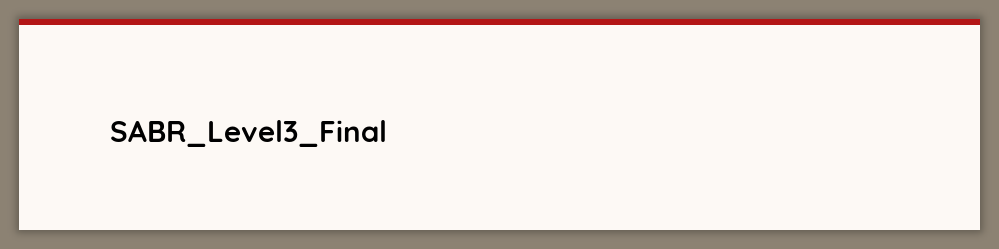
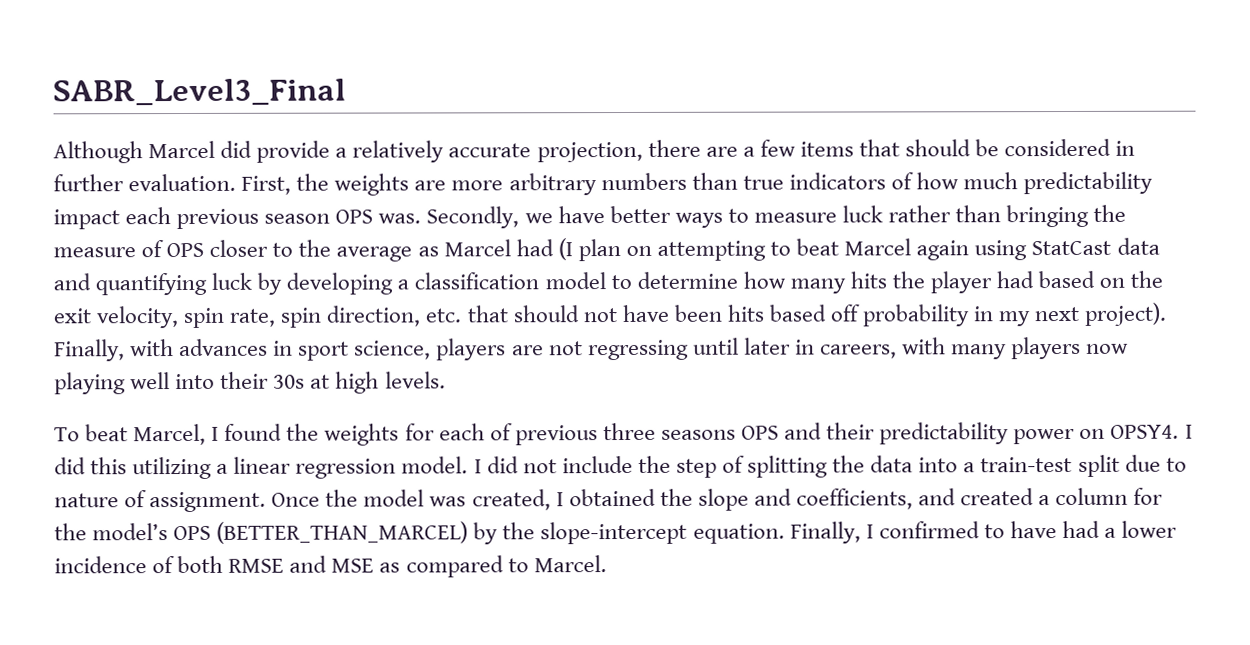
(387, 133) none -> [53,138,1136,164] [53,171,1154,196] [53,204,1127,230] [53,237,1160,262] [53,270,1164,296] [53,302,1168,329] [54,336,1130,362] [54,371,446,395] [54,422,1193,446] [54,454,1187,480] [54,487,1164,513] [54,520,1178,545] [54,555,607,578] // Although Marcel did provide a relatively accurate projection, there are a few items that should be considered in further evaluation. First, the weights are more arbitrary numbers than true indicators of how much predictability impact each previous season OPS was. Secondly, we have better ways to measure luck rather than bringing the measure of OPS closer to the average as Marcel had (I plan on attempting to beat Marcel again using StatCast data and quantifying luck by developing a classification model to determine how many hits the player had based on the exit velocity, spin rate, spin direction, etc. that should not have been hits based off probability in my next project). Finally, with advances in sport science, players are not regressing until later in careers, with many players now playing well into their 30s at high levels. // To beat Marcel, I found the weights for each of previous three seasons OPS and their predictability power on OPSY4. I did this utilizing a linear regression model. I did not include the step of splitting the data into a train-test split due to nature of assignment. Once the model was created, I obtained the slope and coefficients, and created a column for the model’s OPS (BETTER_THAN_MARCEL) by the slope-intercept equation. Finally, I confirmed to have had a lower incidence of both RMSE and MSE as compared to Marcel.

